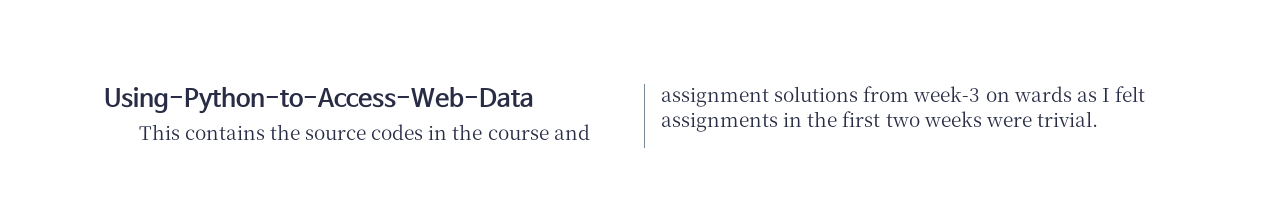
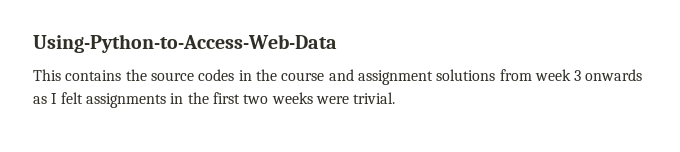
[913,86,1072,102] week-3 on wards -> [534,69,643,81] week 3 onwards

